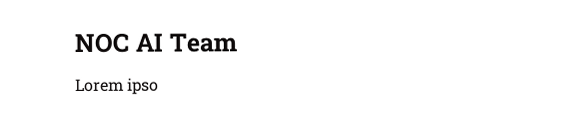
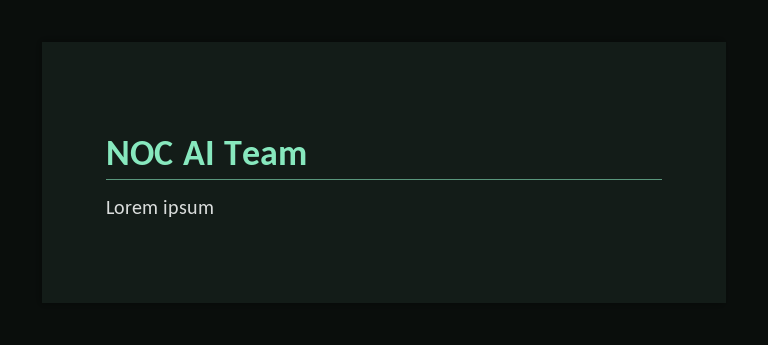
[127,77,160,95] ipso -> [163,200,215,217] ipsum

